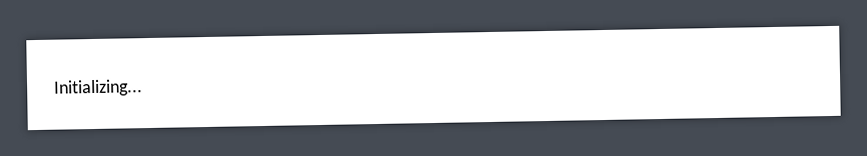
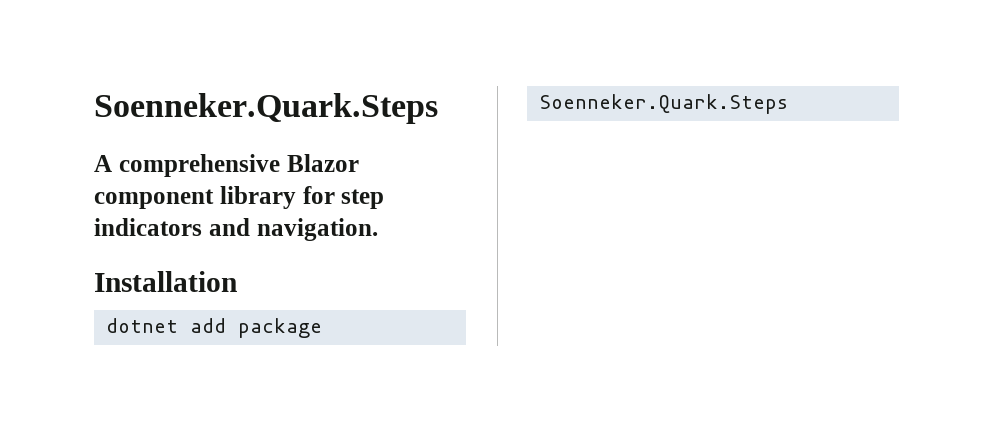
[53,79,143,97] Initializing... -> [94,93,438,124] [94,154,359,177] [94,186,385,209] [94,218,378,241] [94,271,237,292] [106,318,323,338] [539,94,789,114] Soenneker.Quark.Steps // A comprehensive Blazor component library for step indicators and navigation. // Installation // dotnet add package Soenneker.Quark.Steps

